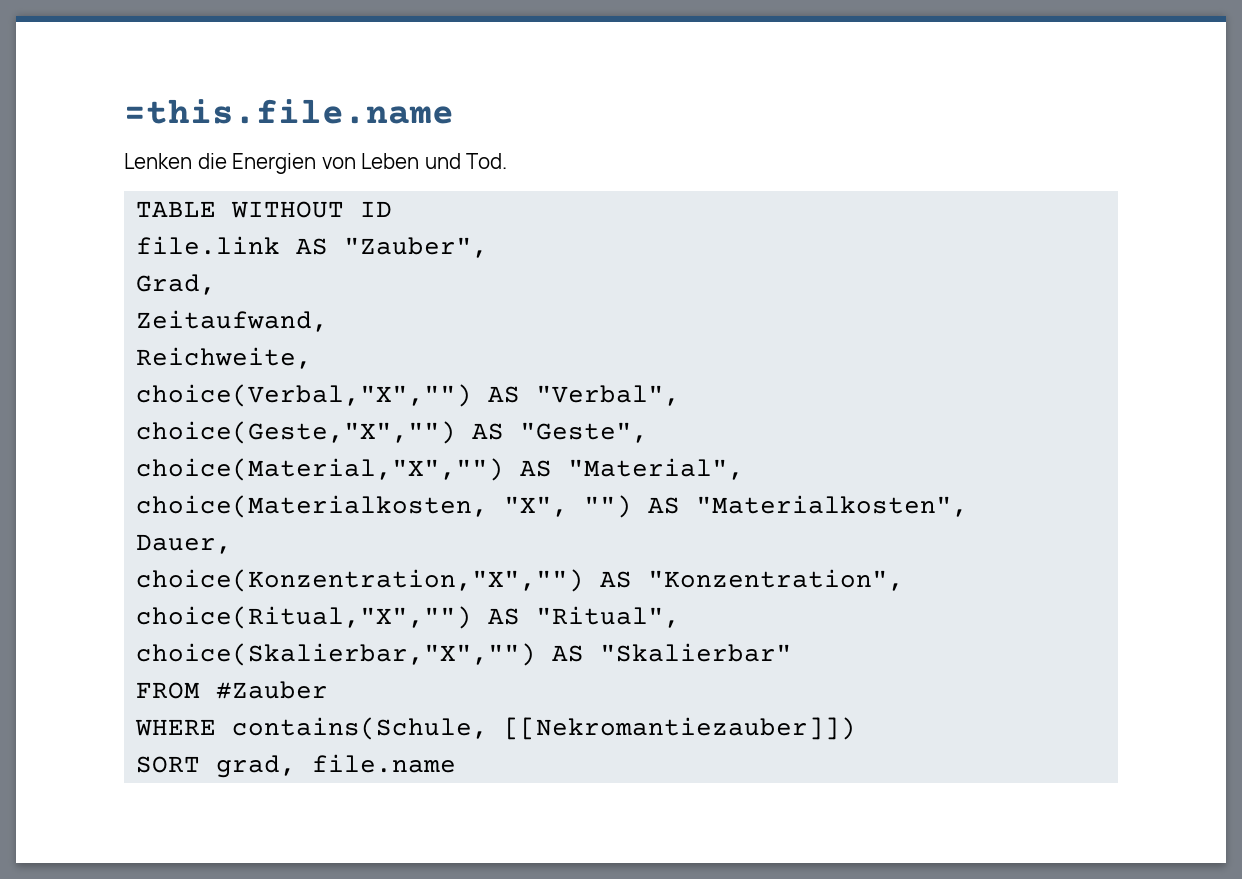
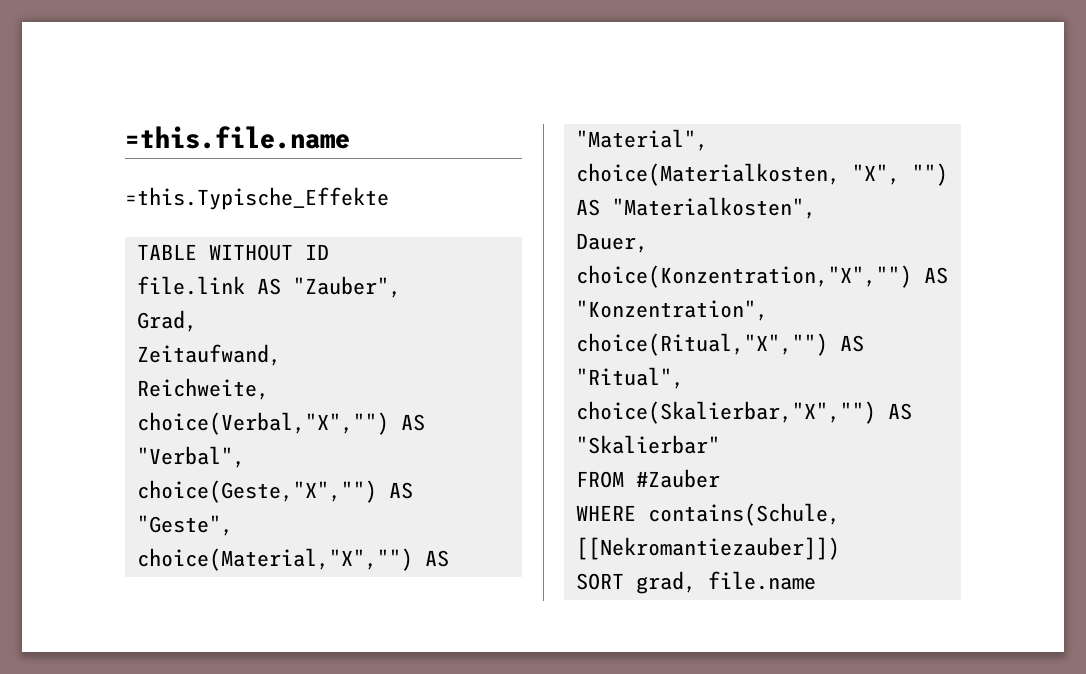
[124,153,508,174] Lenken die Energien von Leben und Tod. -> [125,187,389,210] =this.Typische_Effekte

